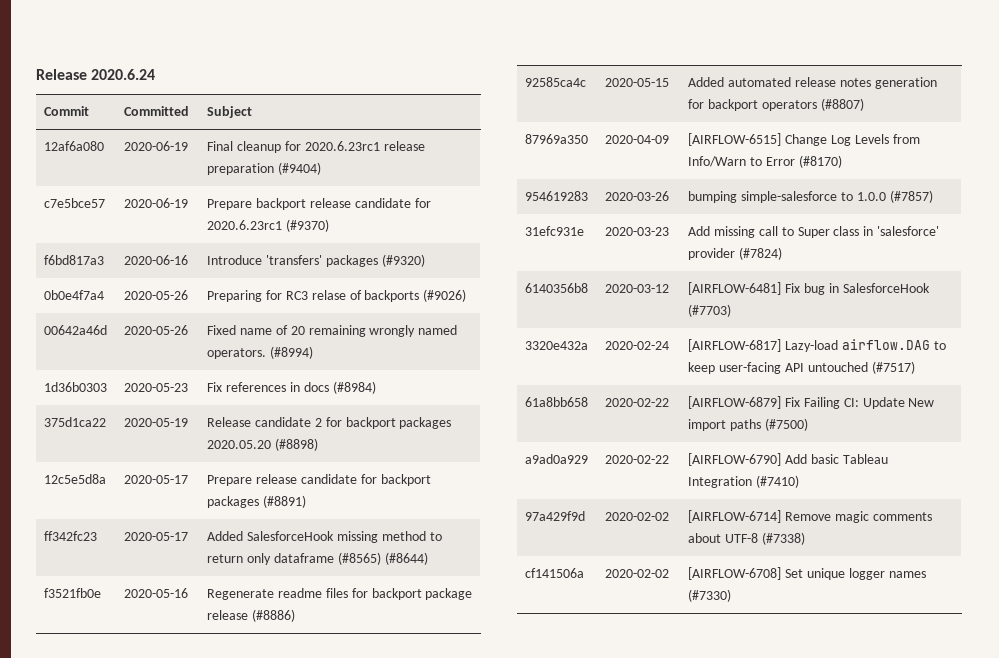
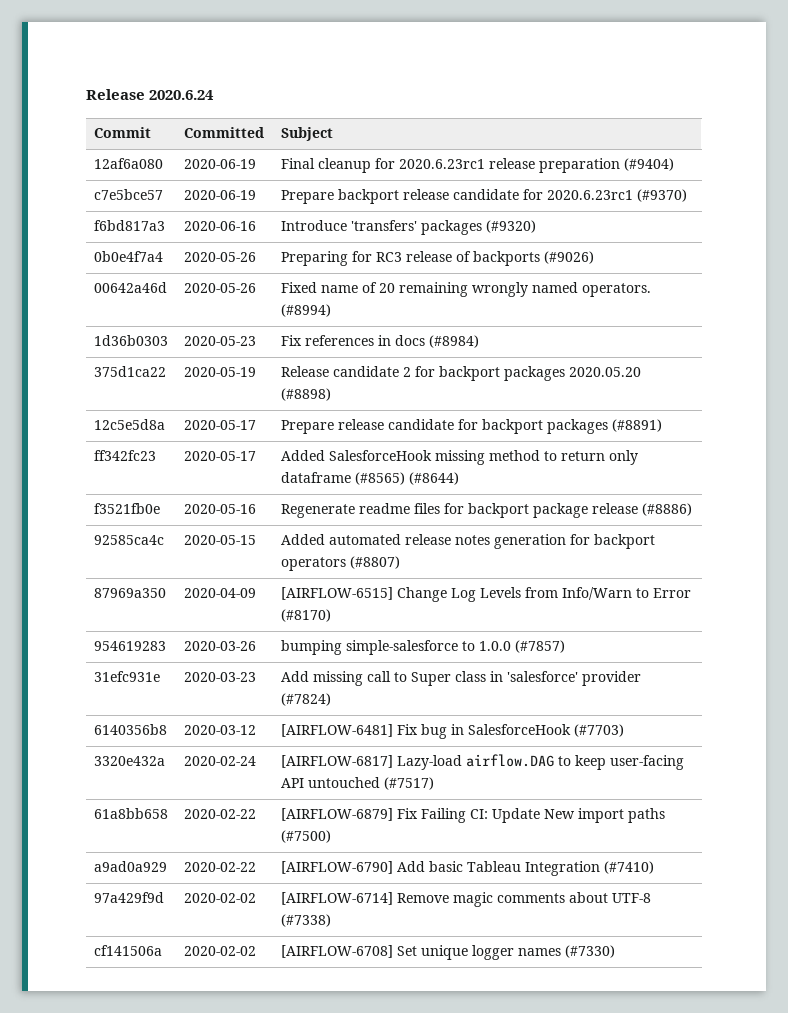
[311,290,346,300] relase -> [405,251,452,262] release

